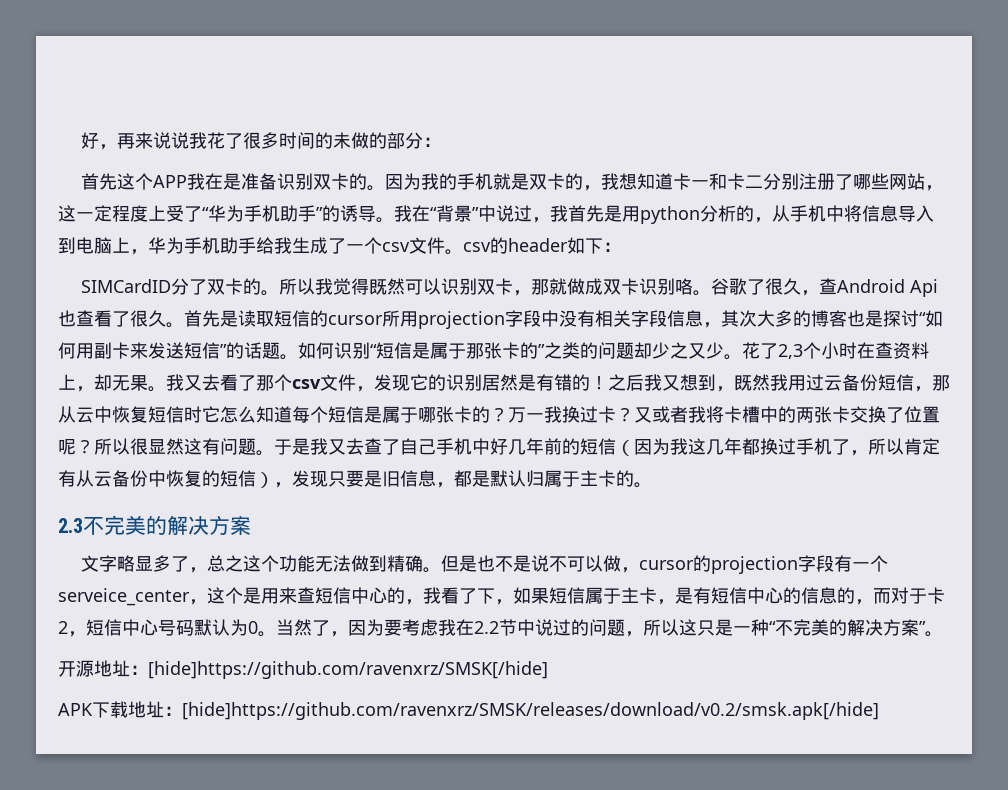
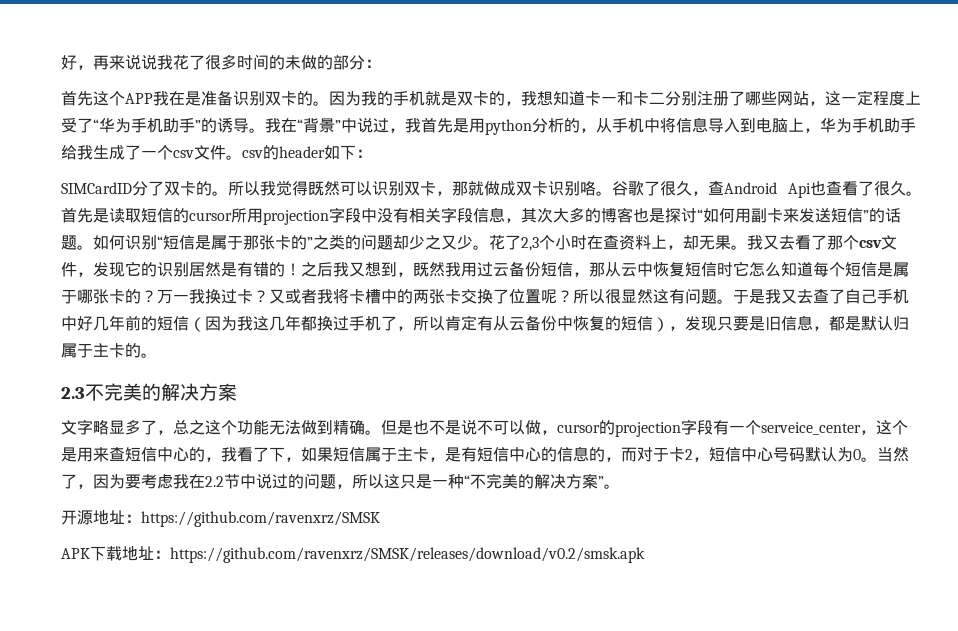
[148,661,548,679] [hide]https://github.com/ravenxrz/SMSK[/hide] -> [141,511,380,527] https://github.com/ravenxrz/SMSK
[182,702,879,720] [hide]https://github.com/ravenxrz/SMSK/releases/download/v0.2/smsk.apk[/hide] -> [170,547,645,563] https://github.com/ravenxrz/SMSK/releases/download/v0.2/smsk.apk

